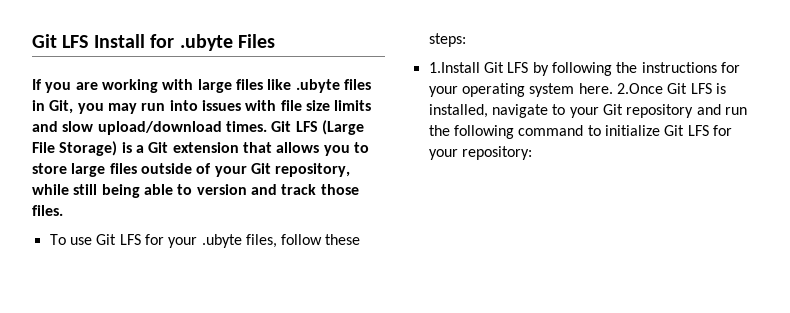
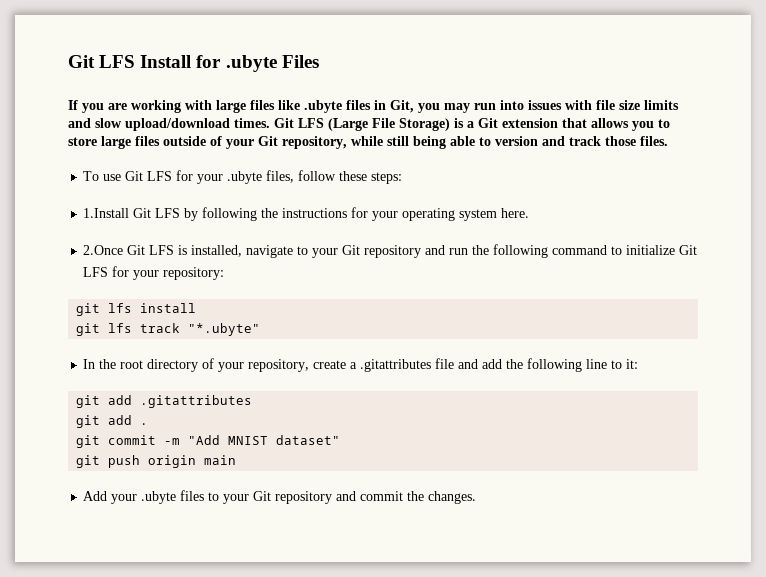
(613, 88) none -> (530, 213) //
(532, 153) none -> [76,303,197,316] [76,323,261,336] [83,358,639,372] [76,395,253,408] [76,415,149,428] [76,435,341,448] [76,455,237,468] [83,490,477,504] // git lfs install // git lfs track "*.ubyte" // In the root directory of your repository, create a .gitattributes file and add the following line to it: // git add .gitattributes // git add . // git commit -m "Add MNIST dataset" // git push origin main // Add your .ubyte files to your Git repository and commit the changes.

